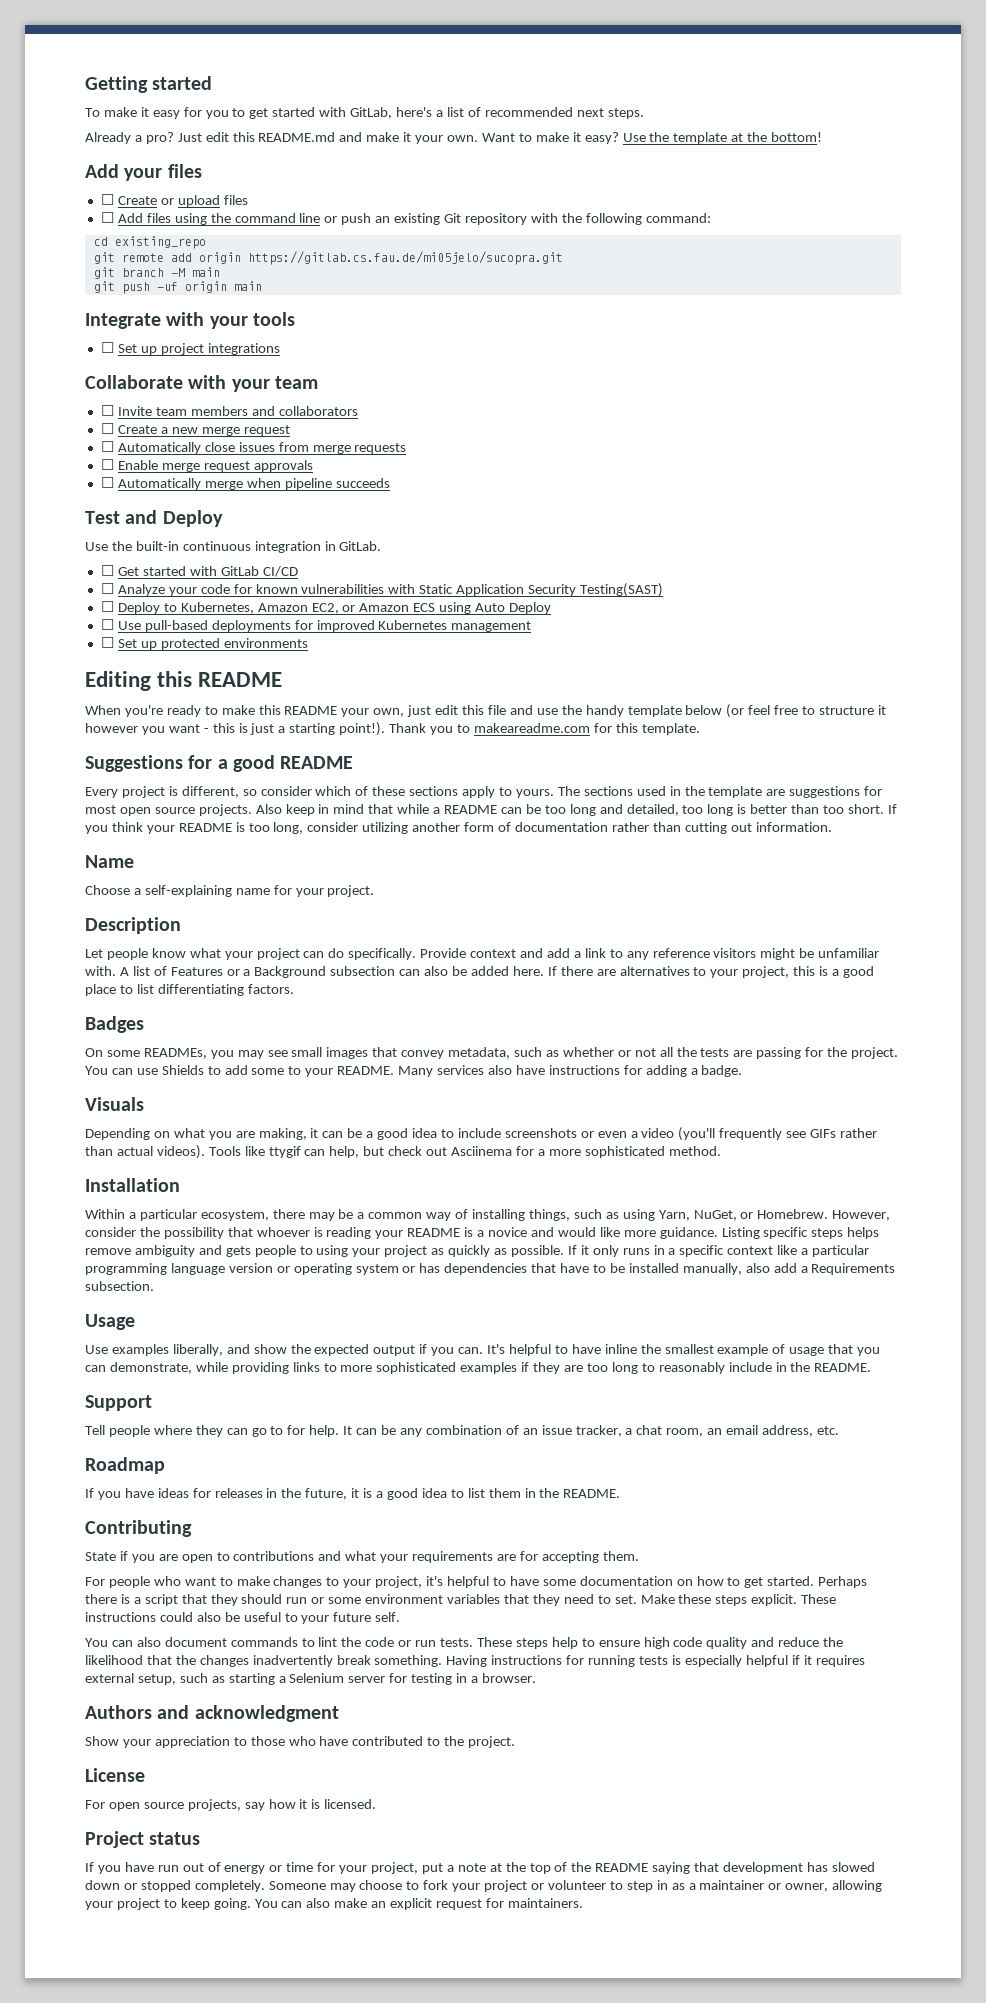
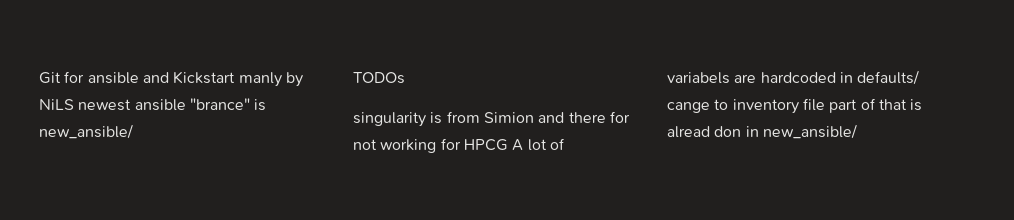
[85,76,213,93] [85,107,644,119] [85,132,823,144] [85,164,202,181] [100,194,248,207] [100,212,711,225] [93,236,206,249] [93,251,563,265] [93,267,220,279] [93,281,262,294] [85,312,295,329] [100,342,280,355] [85,375,318,392] [100,405,358,416] [100,423,290,436] [100,441,407,454] [100,459,313,472] [100,477,390,490] [85,510,223,527] [85,541,382,553] [100,565,298,577] [100,583,664,597] [100,601,552,614] [100,619,532,632] [100,637,308,650] [85,671,283,691] [85,704,886,718] [85,722,700,736] [85,755,354,772] [85,786,883,798] [85,804,897,816] [85,822,832,834] [85,855,134,868] [85,885,375,897] [85,917,181,934] [85,948,880,960] [85,966,874,978] [85,984,294,996] [85,1016,144,1033] [85,1047,899,1059] [85,1065,743,1077] [85,1097,144,1111] [85,1127,878,1141] [85,1145,721,1159] [85,1178,180,1192] [85,1209,891,1221] [85,1227,880,1239] [85,1245,870,1257] [85,1263,896,1275] [85,1281,154,1291] [85,1314,135,1330] [85,1344,881,1356] [85,1362,872,1374] [85,1395,152,1411] [85,1425,839,1437] [85,1457,165,1474] [85,1488,621,1500] [85,1520,192,1537] [85,1551,639,1563] [85,1576,868,1588] [85,1594,837,1606] [85,1612,401,1624] [85,1637,844,1649] [85,1655,865,1667] [85,1673,536,1685] [85,1705,339,1722] [85,1736,516,1748] [85,1768,145,1782] [85,1799,377,1811] [85,1831,201,1848] [85,1862,875,1874] [85,1880,883,1892] [85,1898,583,1910] Getting started // To make it easy for you to get started with GitLab, here's a list of recommended next steps. // Already a pro? Just edit this README.md and make it your own. Want to make it easy? Use the template at the bottom! // Add your files // ☐ Create or upload files // ☐ Add files using the command line or push an existing Git repository with the following command: // cd existing_repo // git remote add origin https://gitlab.cs.fau.de/mi05jelo/sucopra.git // git branch -M main // git push -uf origin main // Integrate with your tools // ☐ Set up project integrations // Collaborate with your team // ☐ Invite team members and collaborators // ☐ Create a new merge request // ☐ Automatically close issues from merge requests // ☐ Enable merge request approvals // ☐ Automatically merge when pipeline succeeds // Test and Deploy // Use the built-in continuous integration in GitLab. // ☐ Get started with GitLab CI/CD // ☐ Analyze your code for known vulnerabilities with Static Application Security Testing(SAST) // ☐ Deploy to Kubernetes, Amazon EC2, or Amazon ECS using Auto Deploy // ☐ Use pull-based deployments for improved Kubernetes management // ☐ Set up protected environments // Editing this README // When you're ready to make this README your own, just edit this file and use the handy template below (or feel free to structure it however you want - this is just a starting point!). Thank you to makeareadme.com for this template. // Suggestions for a good README // Every project is different, so consider which of these sections apply to yours. The sections used in the template are suggestions for most open source projects. Also keep in mind that while a README can be too long and detailed, too long is better than too short. If you think your README is too long, consider utilizing another form of documentation rather than cutting out information. // Name // Choose a self-explaining name for your project. // Description // Let people know what your project can do specifically. Provide context and add a link to any reference visitors might be unfamiliar with. A list of Features or a Background subsection can also be added here. If there are alternatives to your project, this is a good place to list differentiating factors. // Badges // On some READMEs, you may see small images that convey metadata, such as whether or not all the tests are passing for the project. You can use Shields to add some to your README. Many services also have instructions for adding a badge. // Visuals // Depending on what you are making, it can be a good idea to include screenshots or even a video (you'll frequently see GIFs rather than actual videos). Tools like ttygif can help, but check out Asciinema for a more sophisticated method. // Installation // Within a particular ecosystem, there may be a common way of installing things, such as using Yarn, NuGet, or Homebrew. However, consider the possibility that whoever is reading your README is a novice and would like more guidance. Listing specific steps helps remove ambiguity and gets people to using your project as quickly as possible. If it only runs in a specific context like a particular programming language version or operating system or has dependencies that have to be installed manually, also add a Requirements subsection. // Usage // Use examples liberally, and show the expected output if you can. It's helpful to have inline the smallest example of usage that you can demonstrate, while providing links to more sophisticated examples if they are too long to reasonably include in the README. // Support // Tell people where they can go to for help. It can be any combination of an issue tracker, a chat room, an email address, etc. // Roadmap // If you have ideas for releases in the future, it is a good idea to list them in the README. // Contributing // State if you are open to contributions and what your requirements are for accepting them. // For people who want to make changes to your project, it's helpful to have some documentation on how to get started. Perhaps there is a script that they should run or some environment variables that they need to set. Make these steps explicit. These instructions could also be useful to your future self. // You can also document commands to lint the code or run tests. These steps help to ensure high code quality and reduce the likelihood that the changes inadvertently break something. Having instructions for running tests is especially helpful if it requires external setup, such as starting a Selenium server for testing in a browser. // Authors and acknowledgment // Show your appreciation to those who have contributed to the project. // License // For open source projects, say how it is licensed. // Project status // If you have run out of energy or time for your project, put a note at the top of the README saying that development has slowed down or stopped completely. Someone may choose to fork your project or volunteer to step in as a maintainer or owner, allowing your project to keep going. You can also make an explicit request for maintainers. -> [39,71,303,87] [39,98,267,111] [39,124,133,139] [353,72,405,84] [353,111,630,127] [353,138,565,153] [667,70,920,85] [667,98,923,114] [667,124,857,139] Git for ansible and Kickstart manly by NiLS newest ansible "brance" is new_ansible/ // TODOs // singularity is from Simion and there for not working for HPCG A lot of variabels are hardcoded in defaults/ cange to inventory file part of that is alread don in new_ansible/

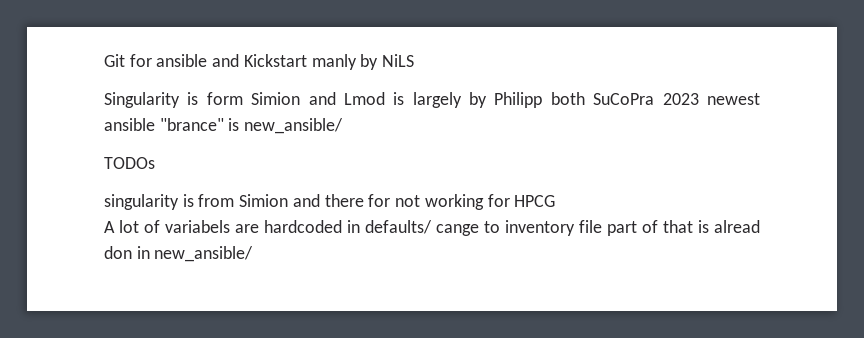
(74, 104) none -> [104,92,699,108] // Singularity is form Simion and Lmod is largely by Philipp both SuCoPra 2023
(508, 145) none -> (556, 201) //

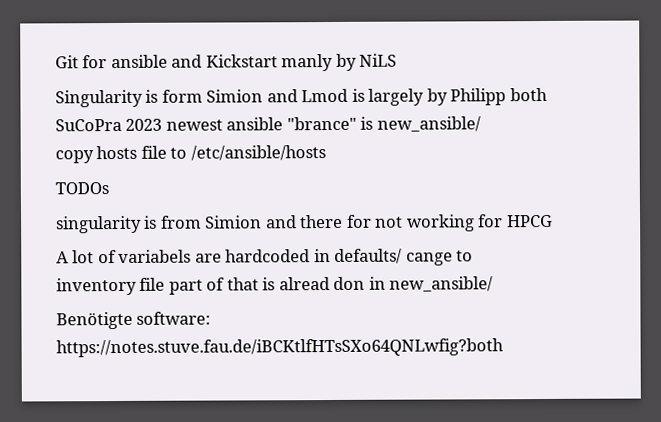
(344, 126) none -> [55,145,326,164] // copy hosts file to /etc/ansible/hosts
(254, 254) none -> [56,311,212,330] [56,338,504,358] // Benötigte software: https://notes.stuve.fau.de/iBCKtlfHTsSXo64QNLwfig?both

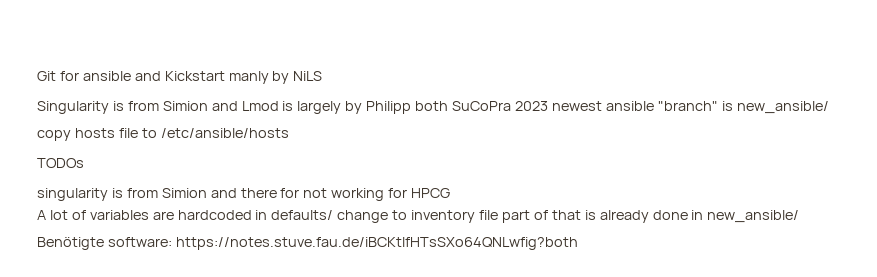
[161,89,203,103] form -> [127,101,159,111] from
[286,116,357,131] "brance" -> [657,101,718,111] "branch"
[118,249,192,264] variabels -> [89,210,149,220] variables
[405,252,453,266] cange -> [337,210,389,223] change
[278,276,366,291] alread don -> [599,210,688,223] already done

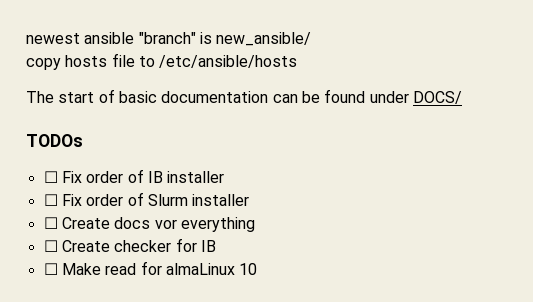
[37,71,323,84] [37,101,548,114] Git for ansible and Kickstart manly by NiLS // Singularity is from Simion and Lmod is largely by Philipp both SuCoPra 2023 -> (26, 38) none
[37,158,84,168] [37,188,451,201] [37,210,800,223] [37,237,578,250] TODOs // singularity is from Simion and there for not working for HPCG // A lot of variables are hardcoded in defaults/ change to inventory file part of that is already done in new_ansible/ // Benötigte software: https://notes.stuve.fau.de/iBCKtlfHTsSXo64QNLwfig?both -> [26,89,462,104] [26,134,83,147] [43,169,225,183] [43,192,250,206] [43,217,255,232] [43,238,216,252] [43,261,258,275] The start of basic documentation can be found under DOCS/ // TODOs // ☐ Fix order of IB installer // ☐ Fix order of Slurm installer // ☐ Create docs vor everything // ☐ Create checker for IB // ☐ Make read for almaLinux 10

